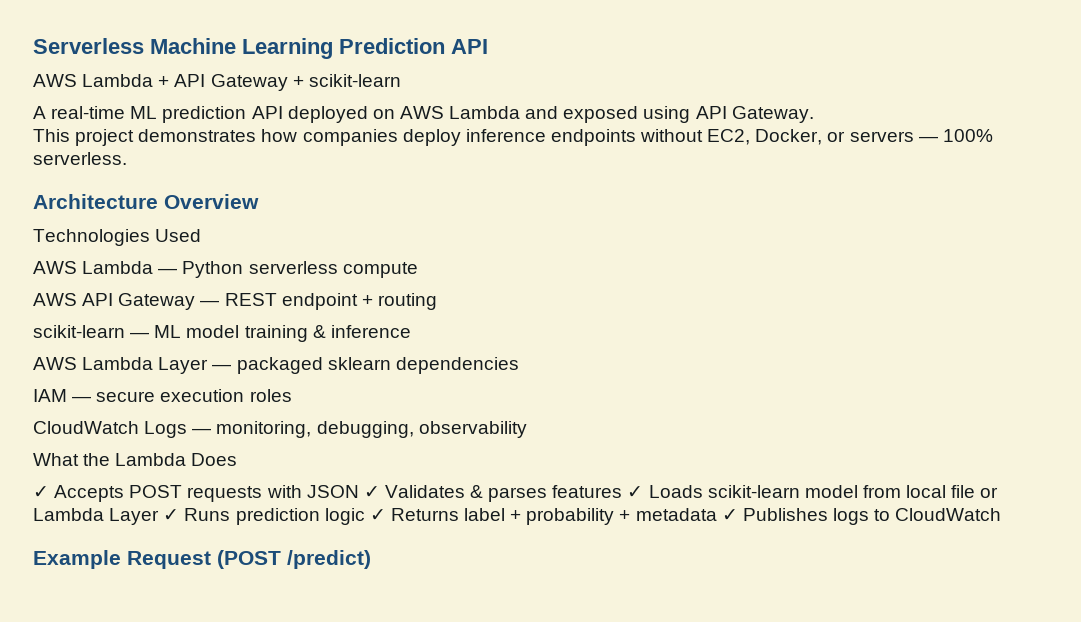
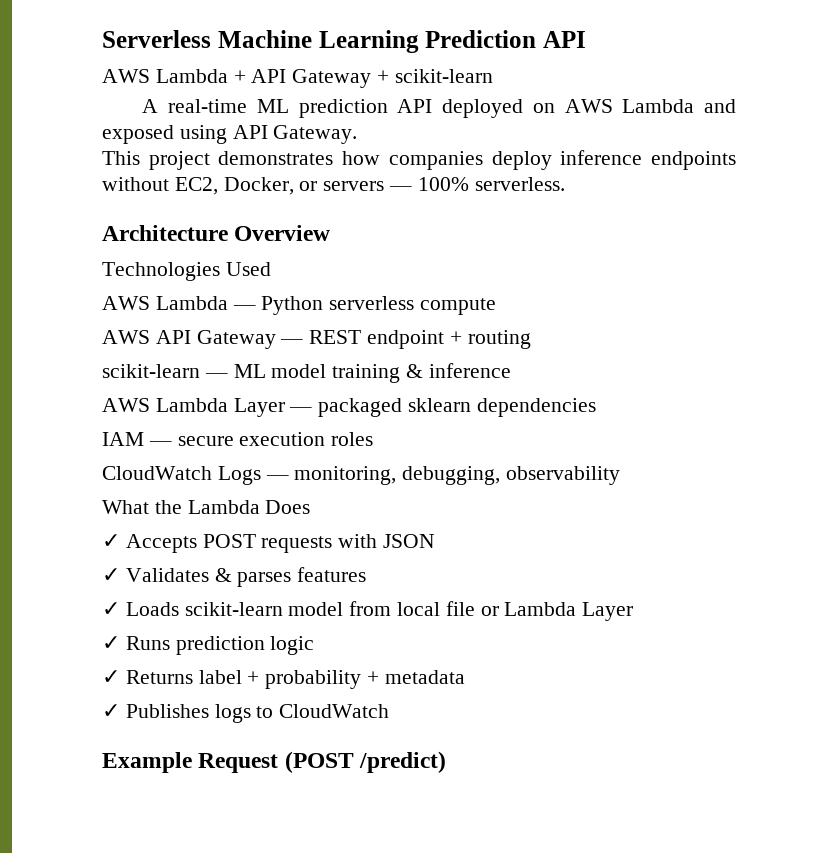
(359, 491) none -> (436, 541) //
(623, 491) none -> (367, 574) //
(160, 516) none -> (634, 611) //
(365, 516) none -> (315, 645) //
(717, 514) none -> (465, 677) //

